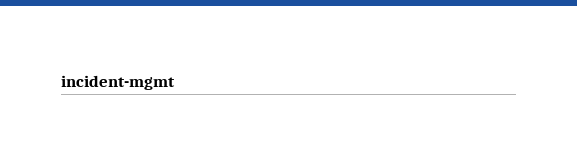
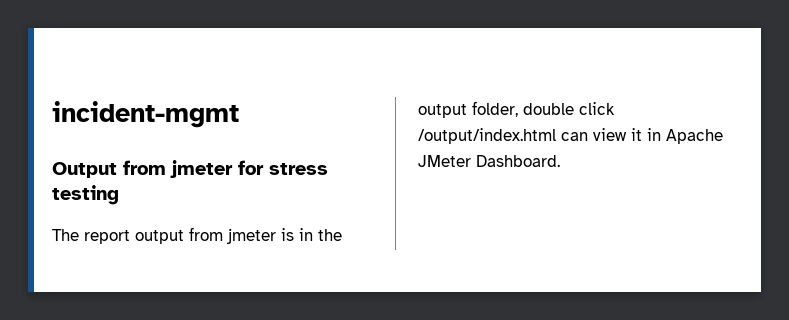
(175, 82) none -> [52,160,328,178] [52,185,119,205] [52,227,342,244] [418,101,615,118] [418,128,723,144] [418,155,560,167] // Output from jmeter for stress testing // The report output from jmeter is in the output folder, double click /output/index.html can view it in Apache JMeter Dashboard.

